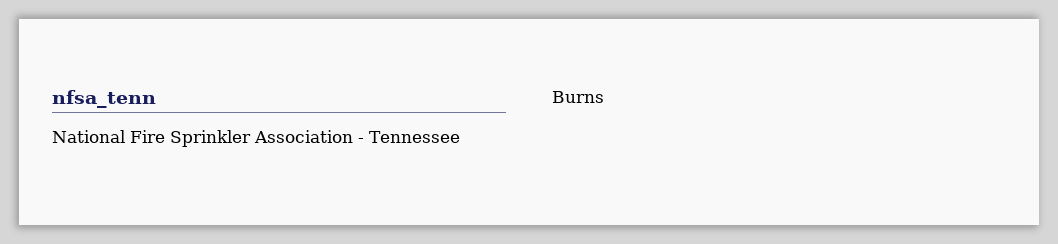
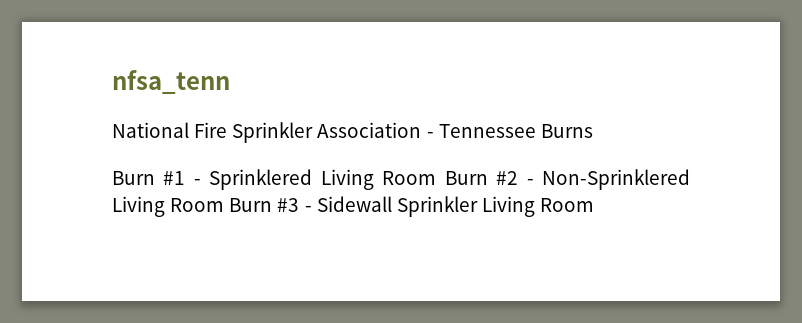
(604, 97) none -> [112,169,691,190] [112,196,595,217] // Burn #1 - Sprinklered Living Room Burn #2 - Non-Sprinklered Living Room Burn #3 - Sidewall Sprinkler Living Room

